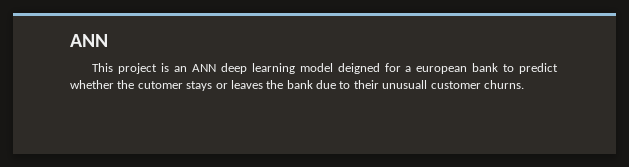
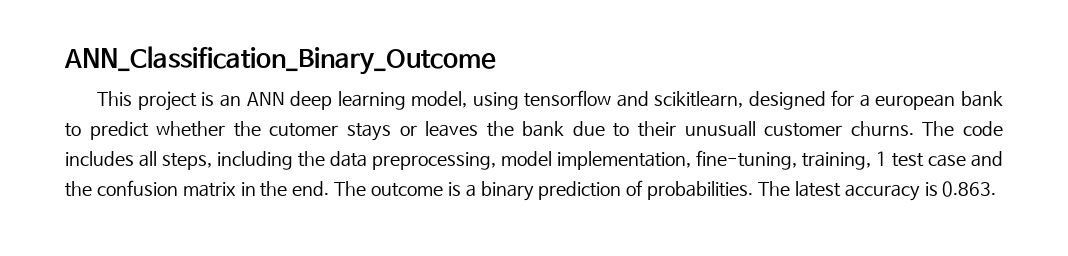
[70,34,108,47] ANN -> [64,46,496,75] ANN_Classification_Binary_Outcome
[299,63,380,74] model deigned -> [411,90,826,110] model, using tensorflow and scikitlearn, designed
(524, 84) none -> [922,121,1004,136] [65,150,1004,170] [65,180,997,201] The code includes all steps, including the data preprocessing, model implementation, fine-tuning, training, 1 test case and the confusion matrix in the end. The outcome is a binary prediction of probabilities. The latest accuracy is 0.863.

